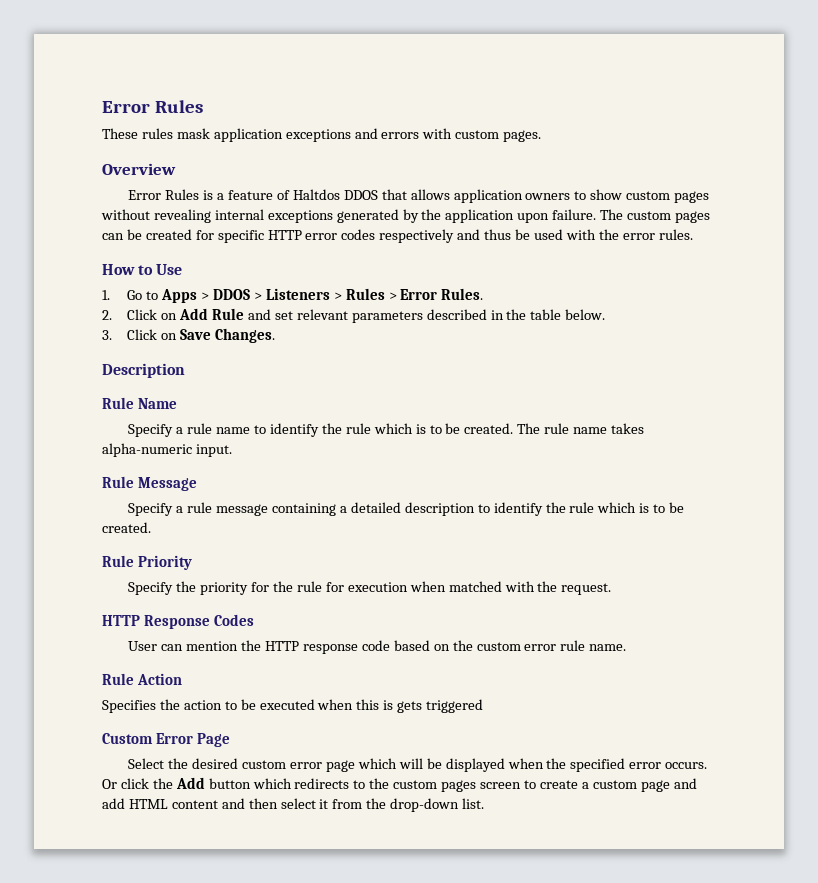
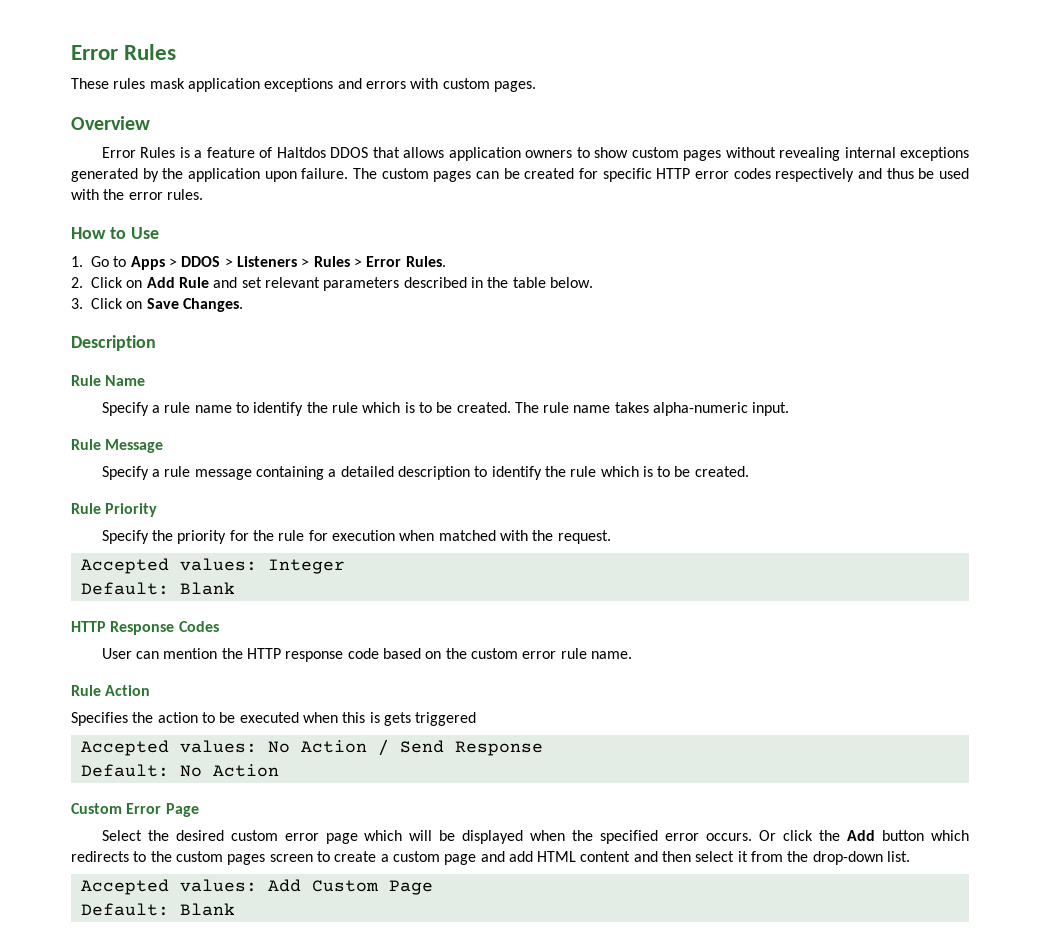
(612, 589) none -> [80,558,345,574] [80,582,235,595] // Accepted values: Integer // Default: Blank
(484, 706) none -> [80,739,543,756] [80,764,279,777] // Accepted values: No Action / Send Response // Default: No Action
(485, 803) none -> [80,879,433,895] [80,903,235,916] // Accepted values: Add Custom Page // Default: Blank

